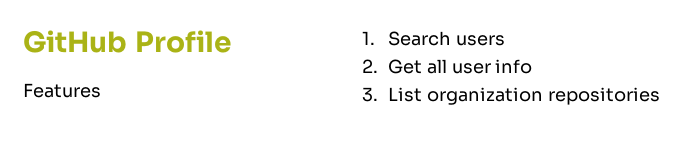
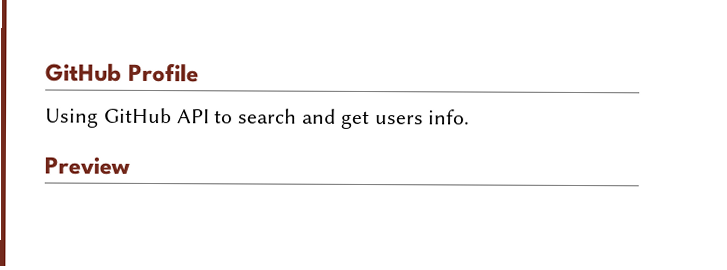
[23,83,101,98] [362,31,505,46] [362,59,533,74] [362,87,660,105] Features // 1. Search users // 2. Get all user info // 3. List organization repositories -> [45,107,471,130] [44,156,130,175] Using GitHub API to search and get users info. // Preview

